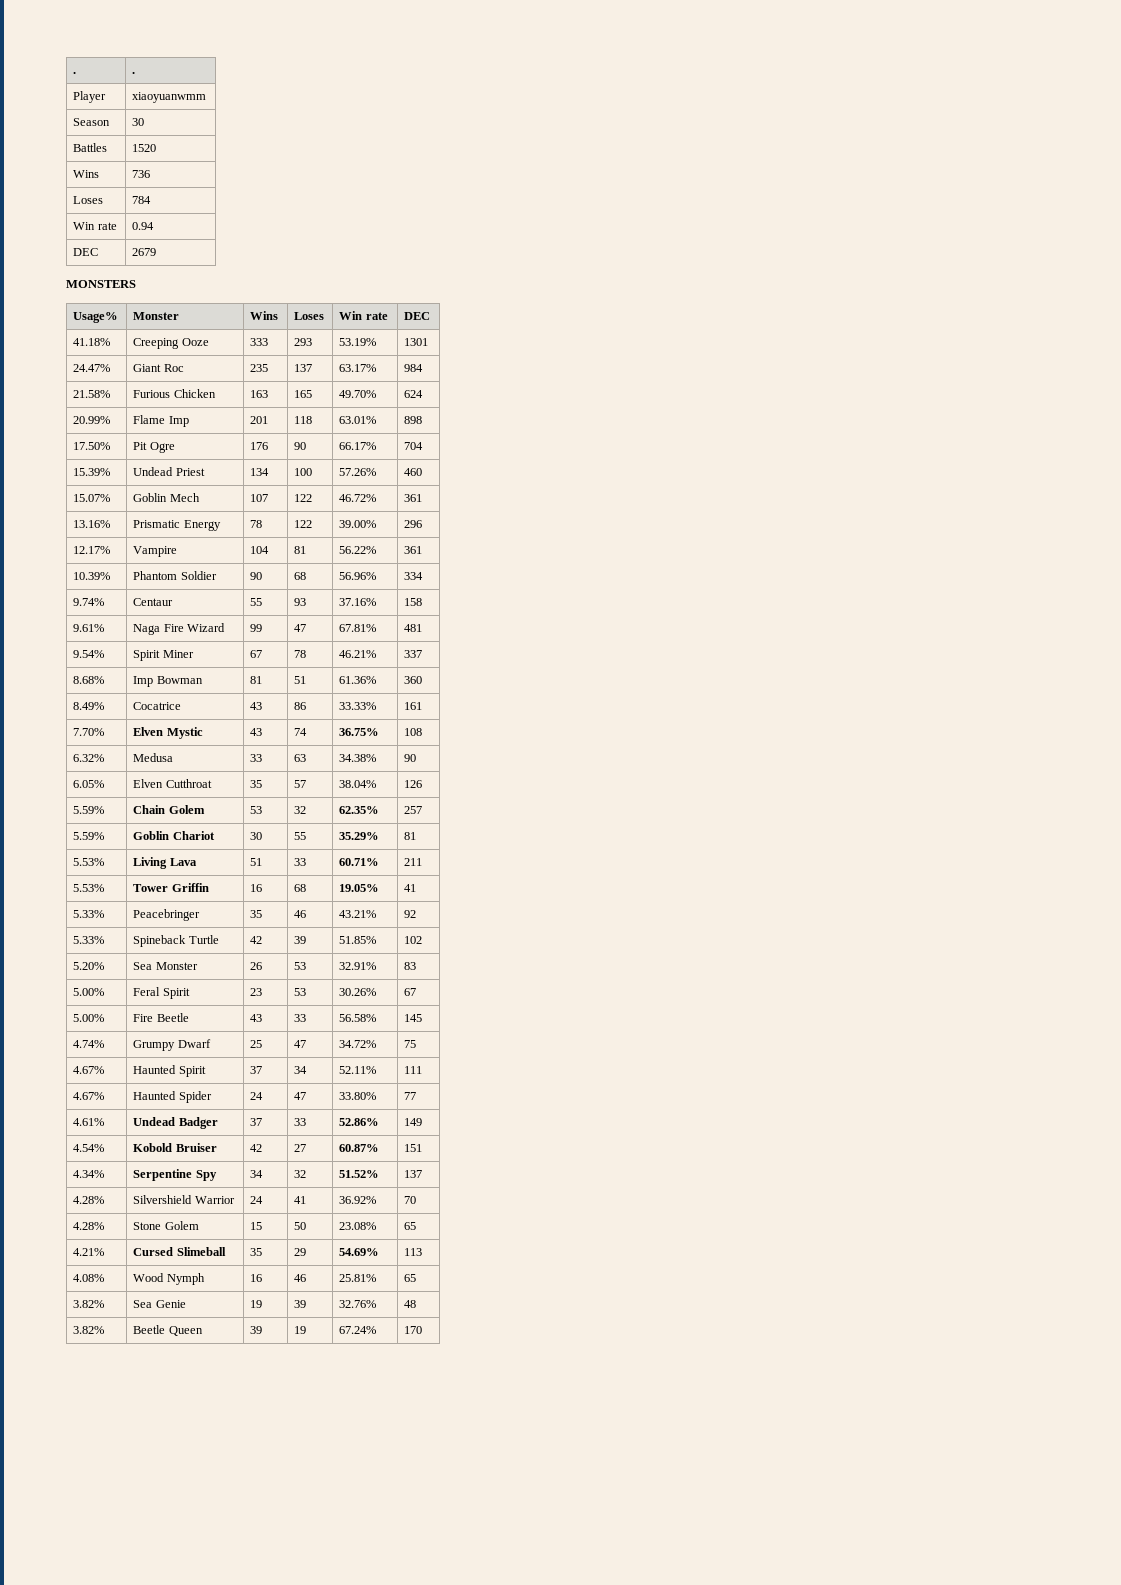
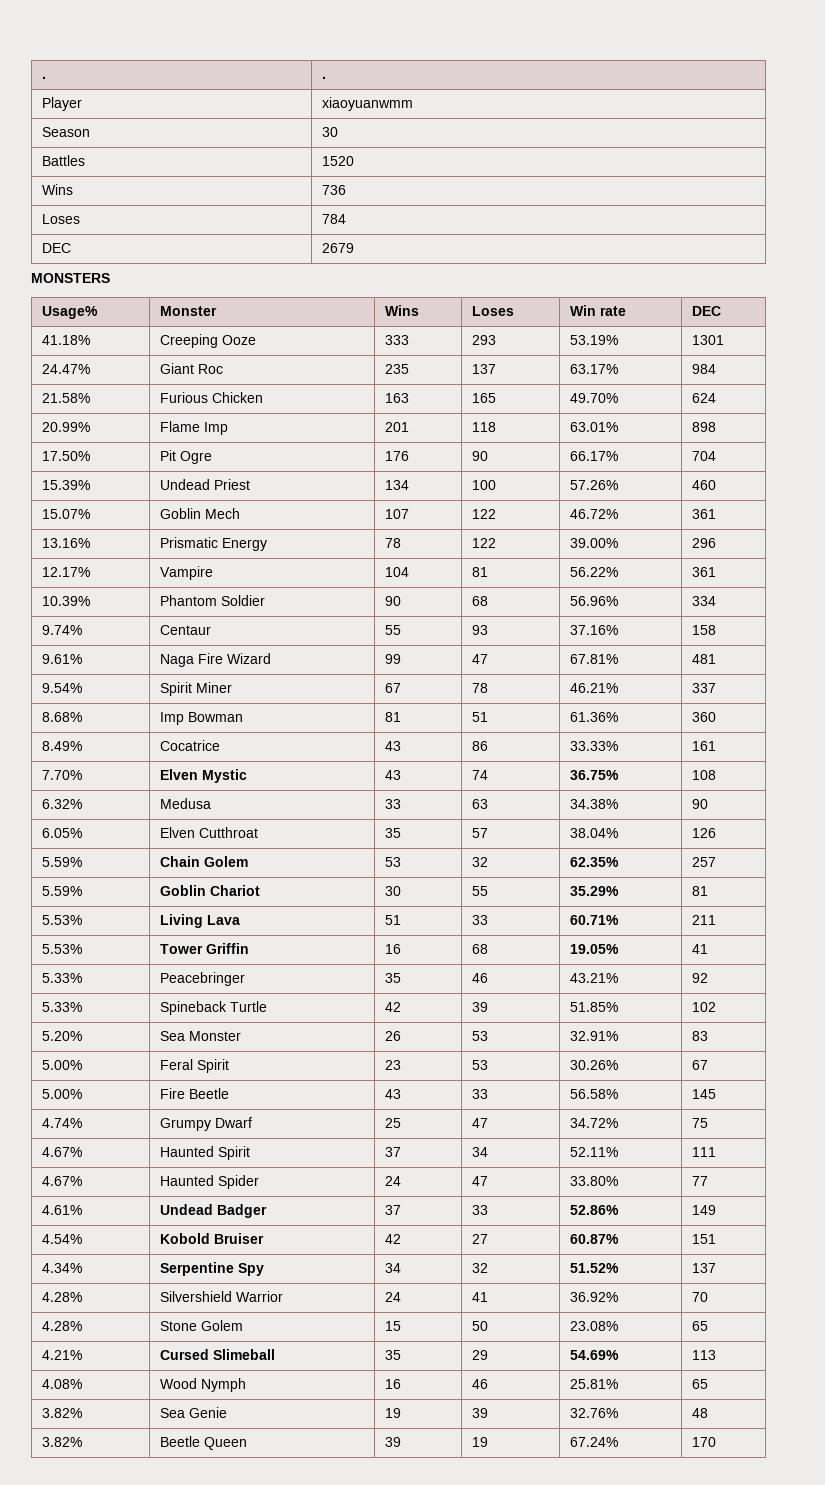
[73,222,117,230] [132,222,155,230] // Win rate | 0.94 -> (346, 219) none

